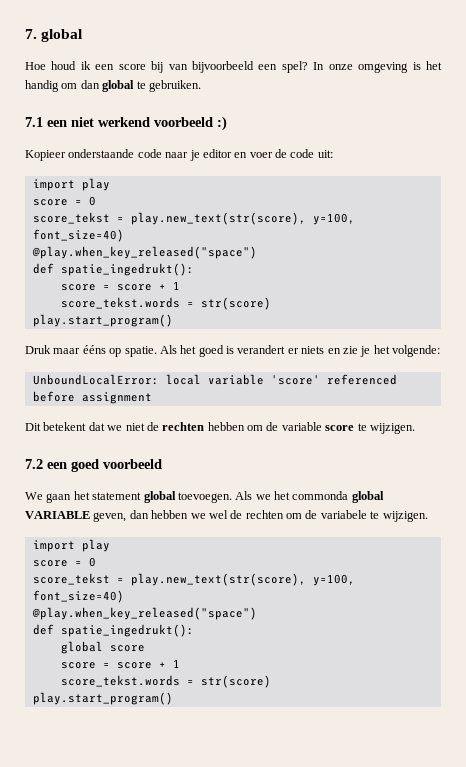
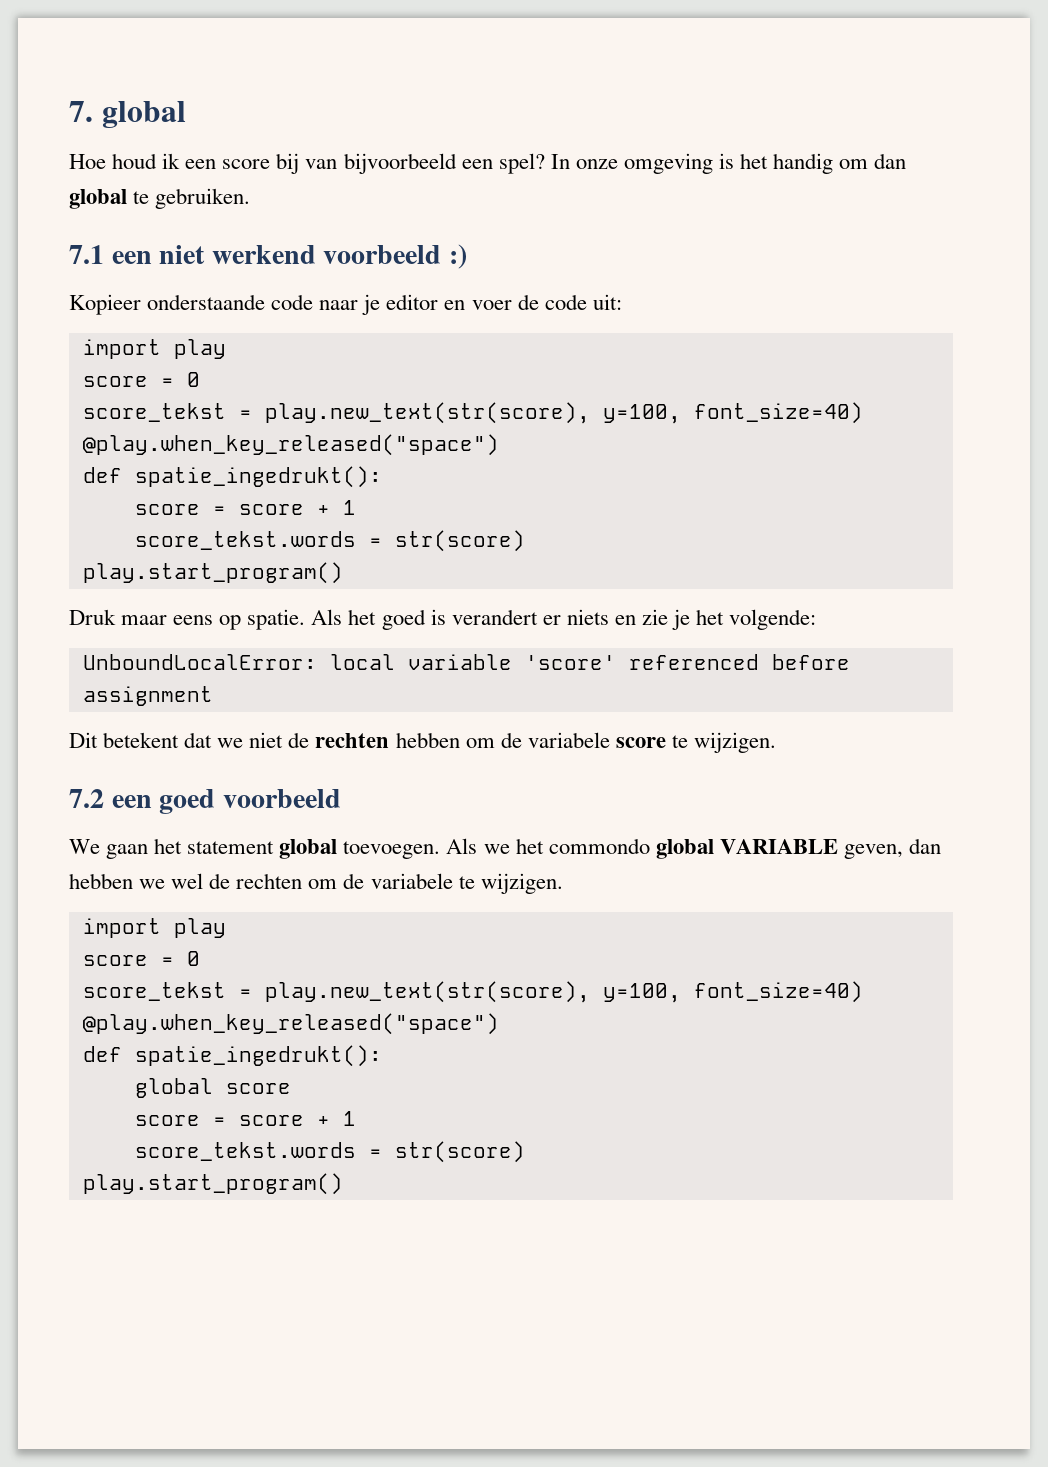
[82,345,106,354] ééns -> [173,615,214,625] eens
[281,422,322,431] variable -> [527,732,610,748] variabele
[292,491,349,500] commonda -> [548,838,650,854] commondo

